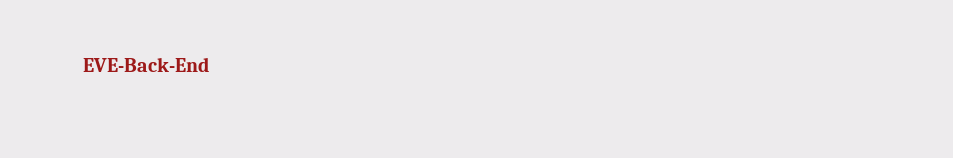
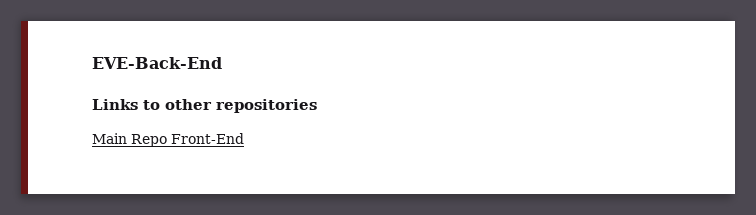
(209, 64) none -> [92,99,317,113] [92,133,244,147] // Links to other repositories // Main Repo Front-End

